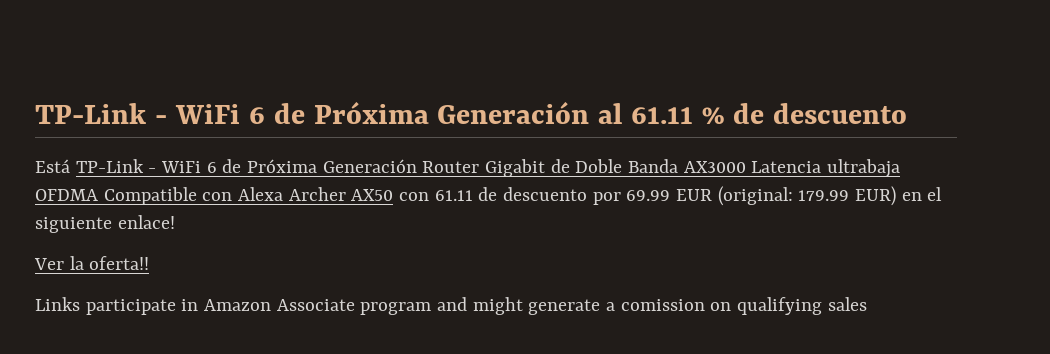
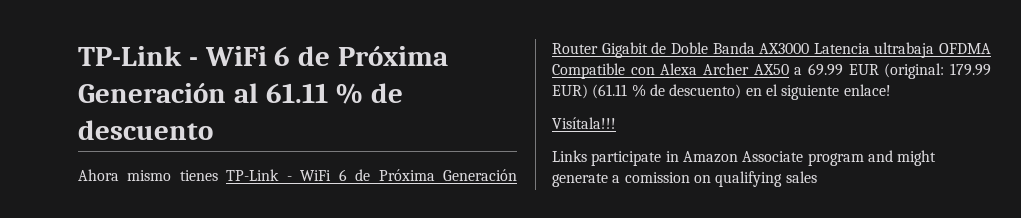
[35,159,70,173] Está -> [78,169,218,181] Ahora mismo tienes
[399,187,621,205] con 61.11 de descuento por -> [794,67,803,75] a
(897, 196) none -> [592,84,742,99] (61.11 % de descuento)
[34,256,150,270] Ver la oferta!! -> [552,117,616,129] Visítala!!!

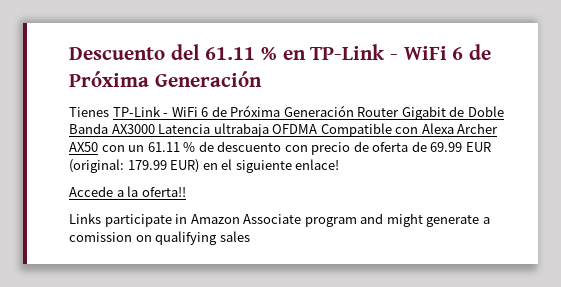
[78,46,449,66] [78,83,404,104] [78,120,213,140] [78,169,218,181] TP-Link - WiFi 6 de Próxima Generación al 61.11 % de descuento // Ahora mismo tienes -> [69,44,492,60] [69,71,262,87] [69,107,109,117] Descuento del 61.11 % en TP-Link - WiFi 6 de Próxima Generación // Tienes
[794,67,803,75] a -> [101,141,427,155] con un 61.11 % de descuento con precio de oferta de
[592,84,742,99] (61.11 % de descuento) -> (200, 166) none
[552,117,616,129] Visítala!!! -> [69,186,186,197] Accede a la oferta!!

